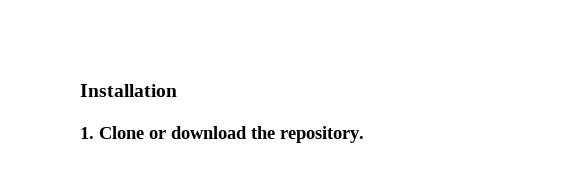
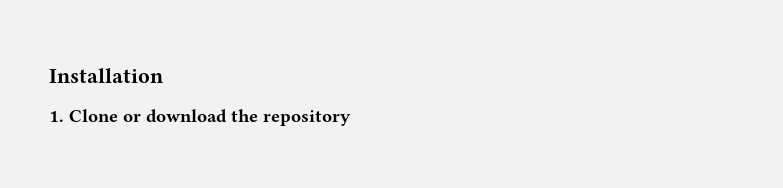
[280,126,364,143] repository. -> [263,110,351,126] repository

